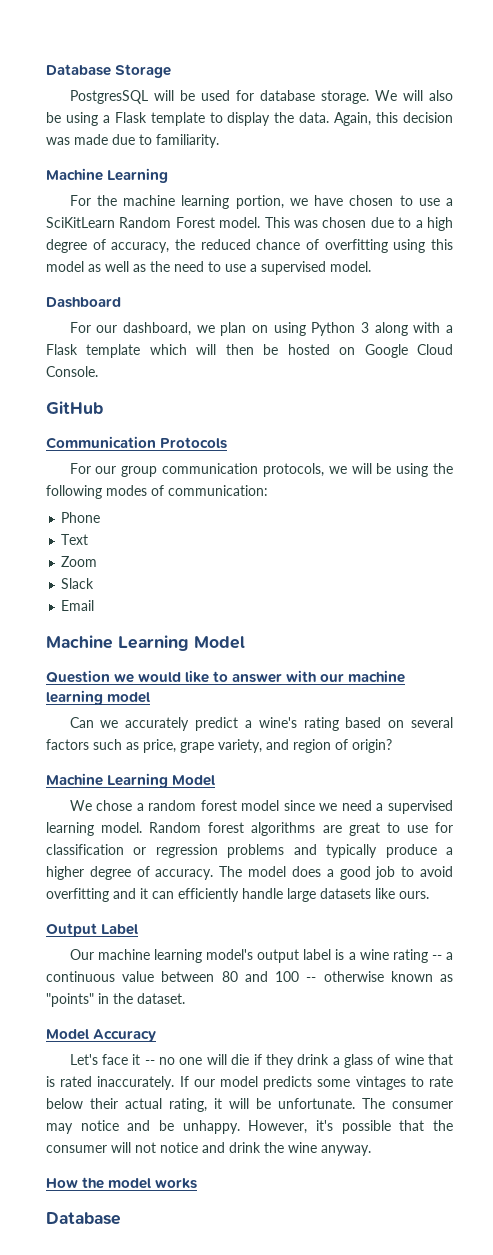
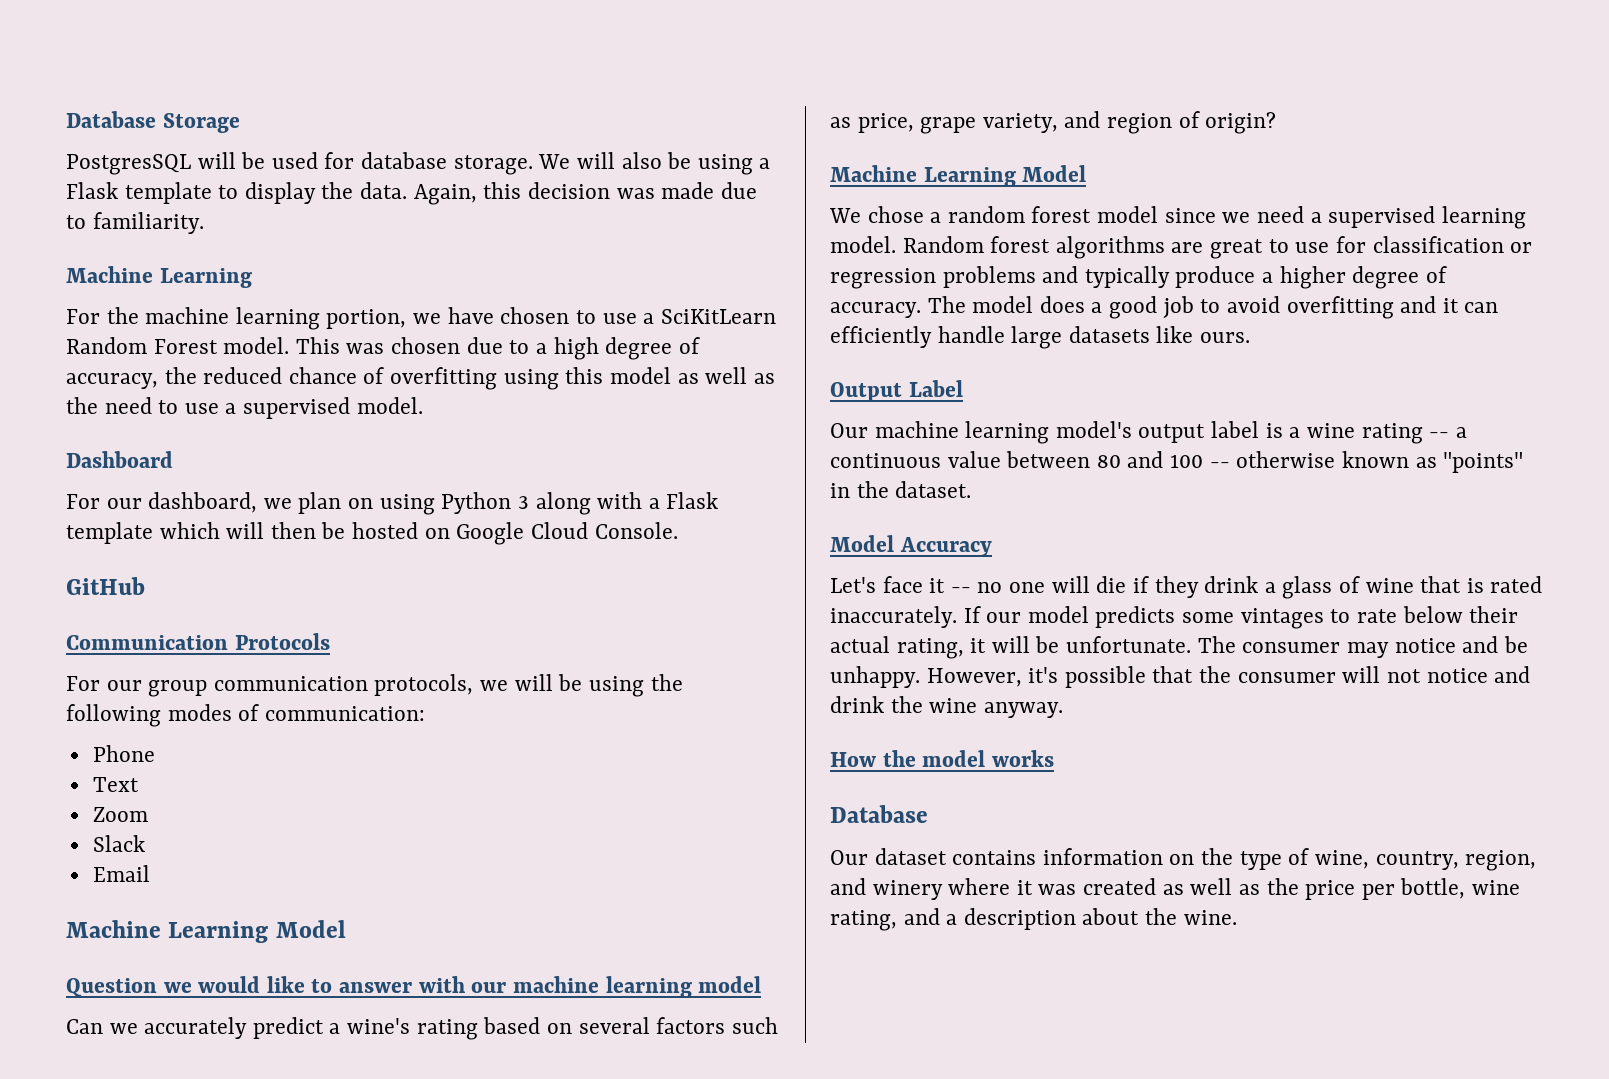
(121, 1218) none -> [830,848,1537,871] [830,878,1520,900] [830,908,1237,931] // Our dataset contains information on the type of wine, country, region, and winery where it was created as well as the price per bottle, wine rating, and a description about the wine.

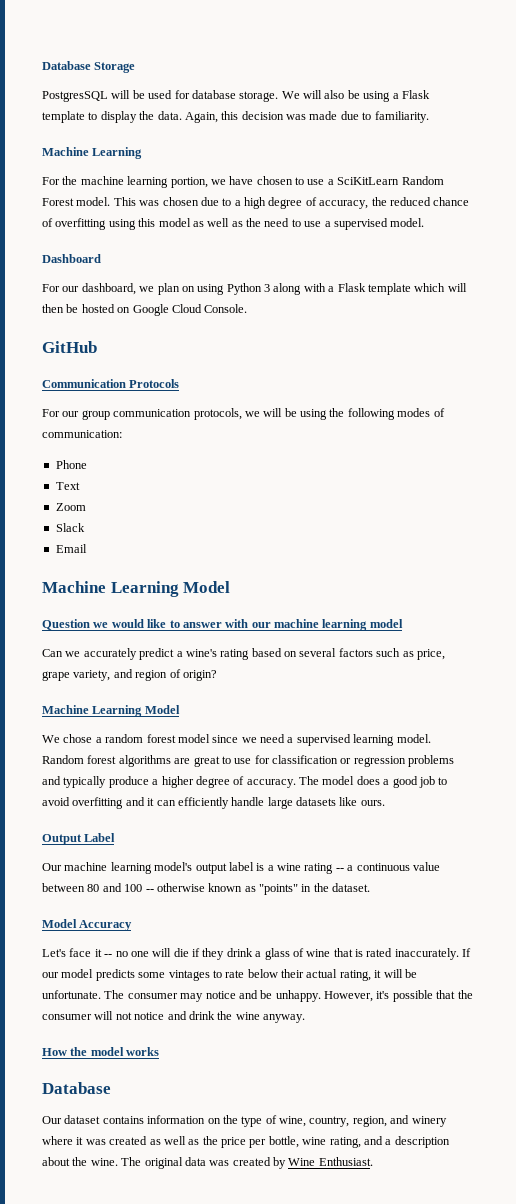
(1237, 917) none -> [121,1157,373,1169] The original data was created by Wine Enthusiast.

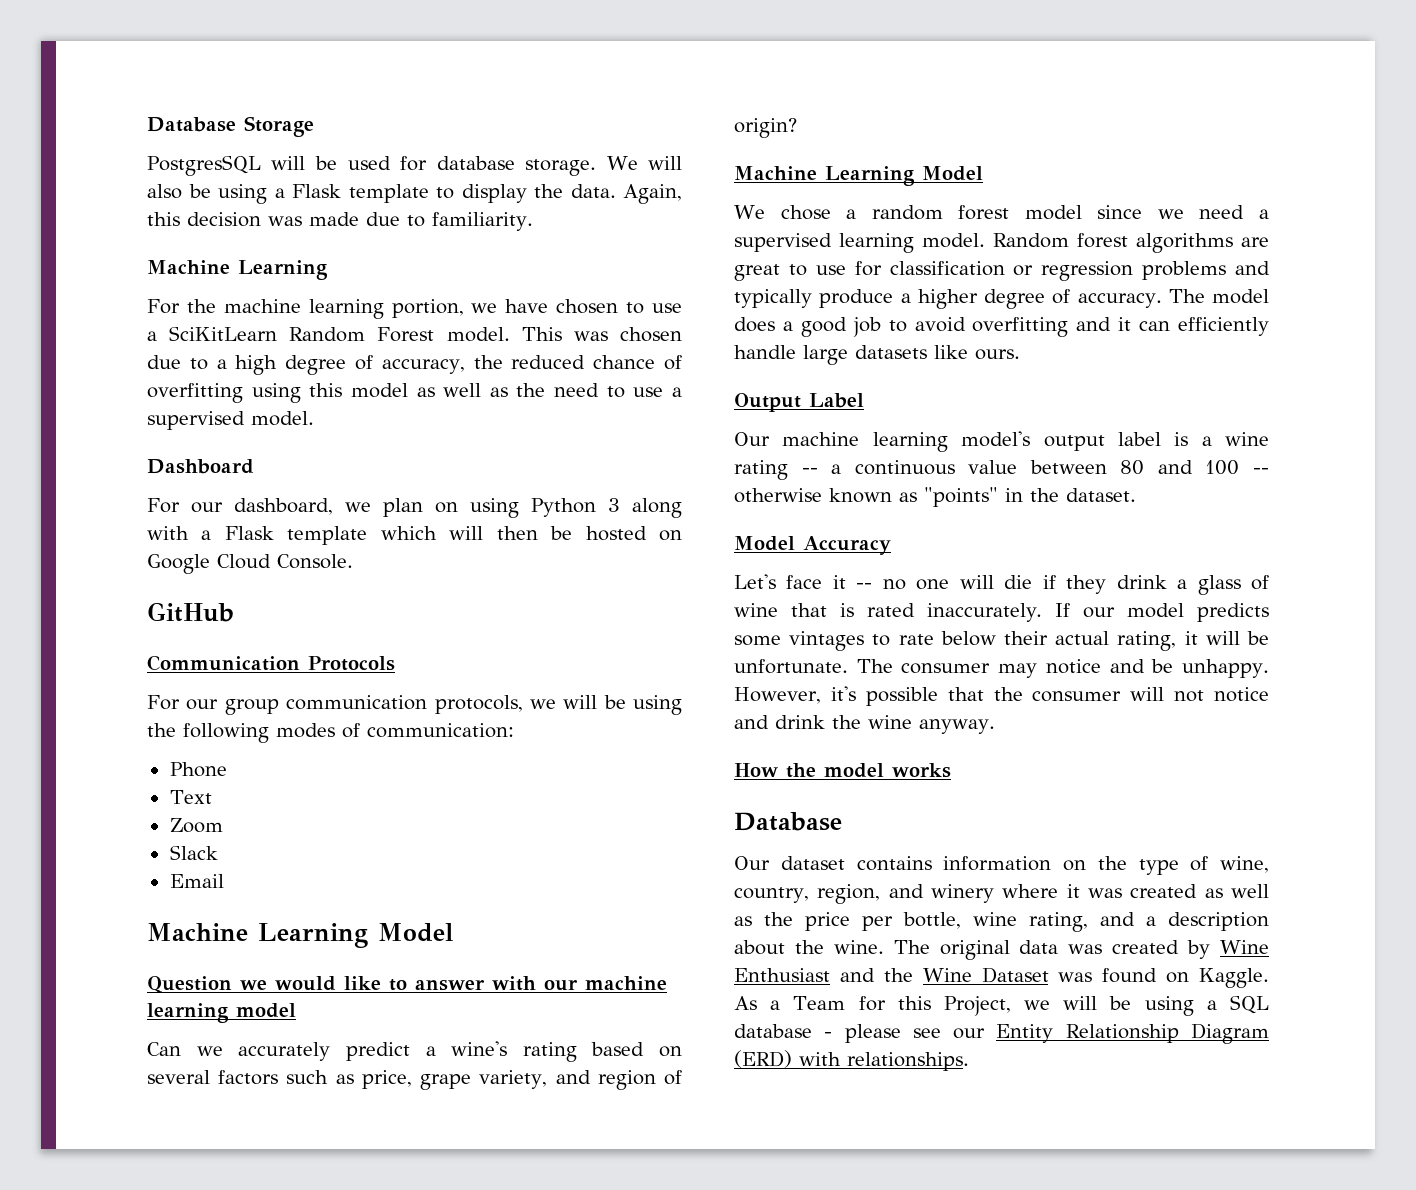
[318,1157,373,1166] Enthusiast. -> [734,967,1269,988] [734,995,1269,1016] [734,1023,1269,1044] [734,1050,969,1071] Enthusiast and the Wine Dataset was found on Kaggle. As a Team for this Project, we will be using a SQL database - please see our Entity Relationship Diagram (ERD) with relationships.

